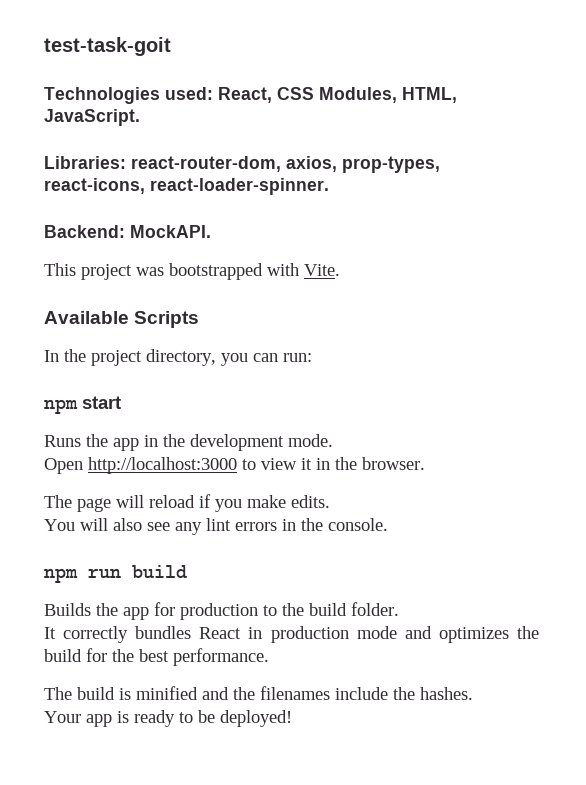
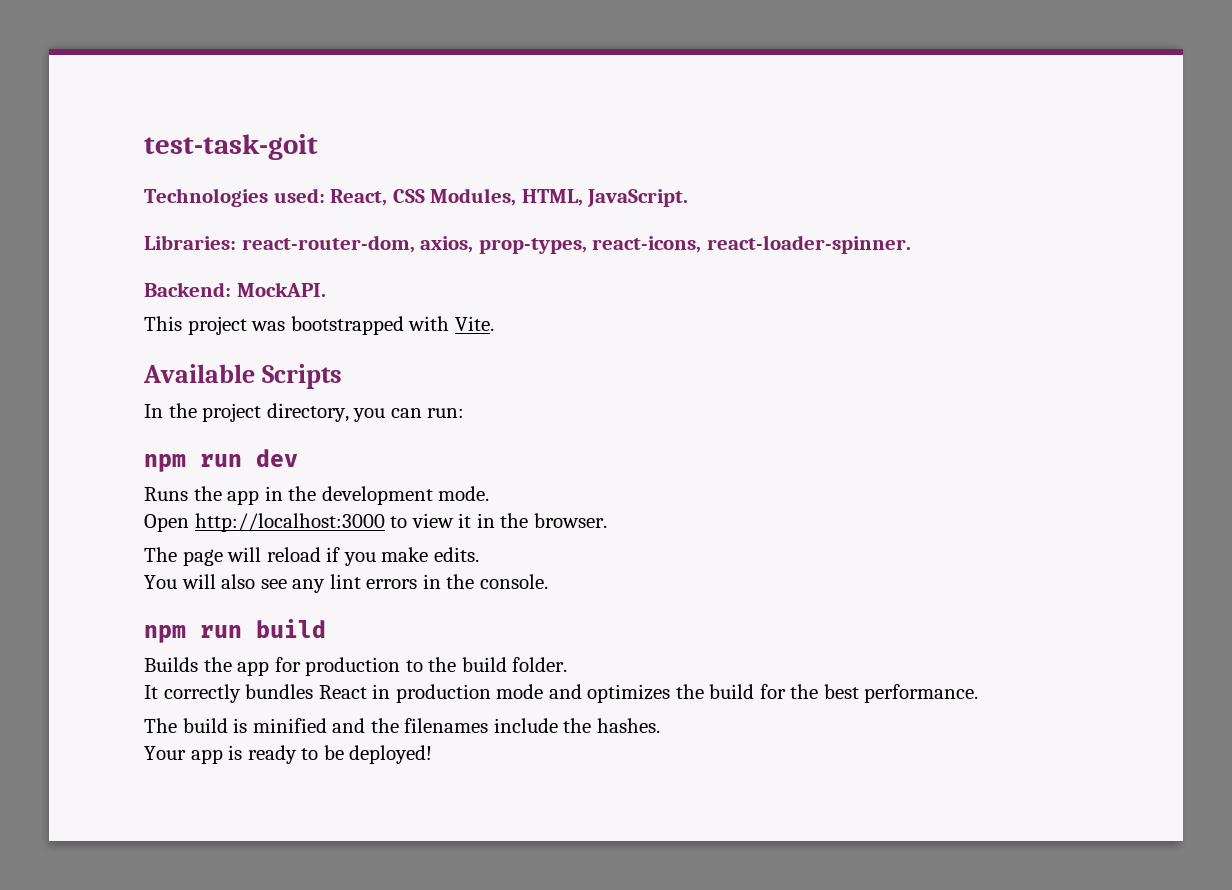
[82,396,121,409] start -> [200,449,298,467] run dev

